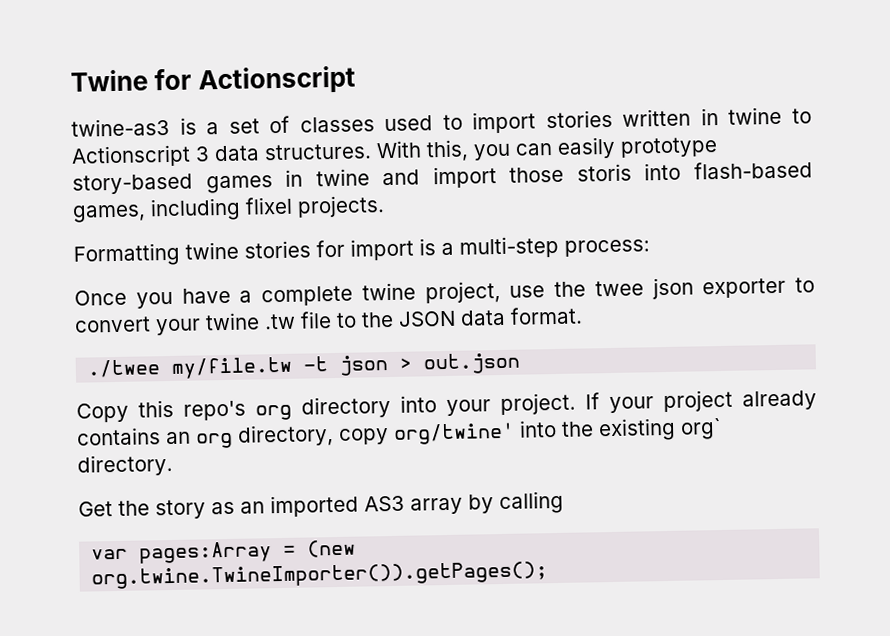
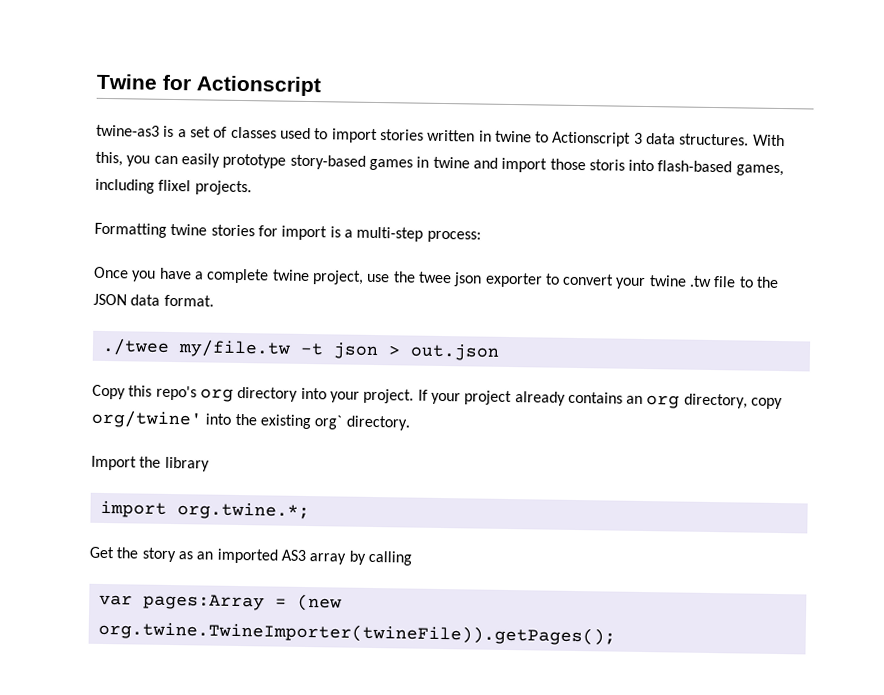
(173, 465) none -> [91,455,210,472] [99,500,310,521] // Import the library // import org.twine.*;
[91,561,549,590] org.twine.TwineImporter()).getPages(); -> [97,620,616,646] org.twine.TwineImporter(twineFile)).getPages();

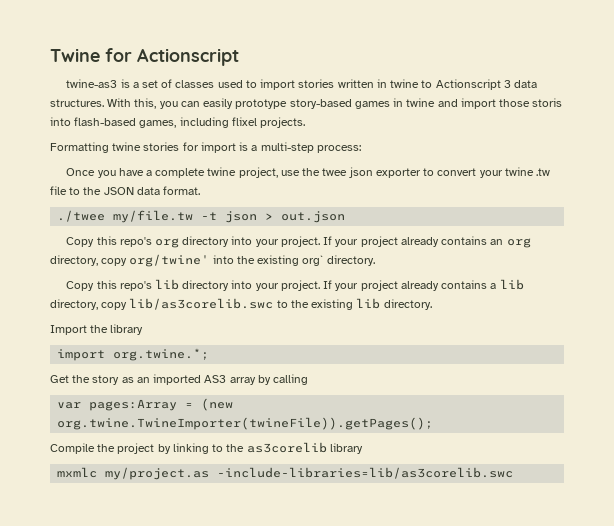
(410, 423) none -> [66,279,524,291] [50,298,432,310] // Copy this repo's lib directory into your project. If your project already contains a lib directory, copy lib/as3corelib.swc to the existing lib directory.
(616, 633) none -> [50,442,363,454] [57,467,514,480] // Compile the project by linking to the as3corelib library // mxmlc my/project.as -include-libraries=lib/as3corelib.swc

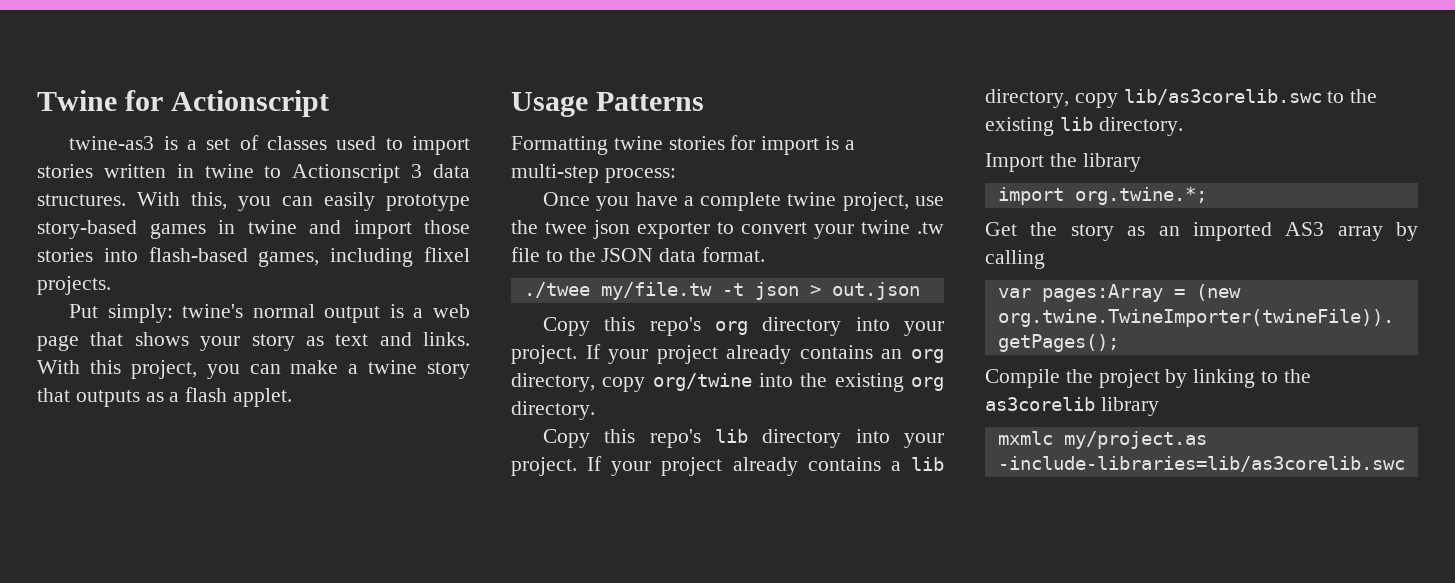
[532,98,563,107] storis -> [37,248,93,262] stories
(306, 122) none -> [69,304,470,323] [37,332,470,351] [37,360,470,379] [37,387,293,407] [511,92,705,117] // Put simply: twine's normal output is a web page that shows your story as text and links. With this project, you can make a twine story that outputs as a flash applet. // Usage Patterns
[129,254,210,267] org/twine' -> [652,373,752,391] org/twine
[302,255,324,266] org` -> [910,377,944,391] org

